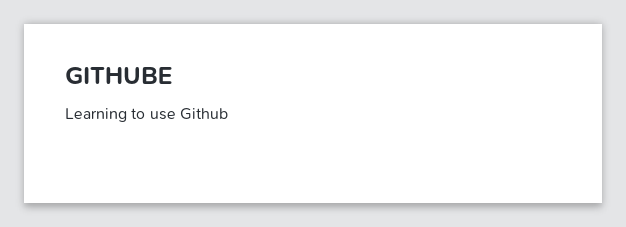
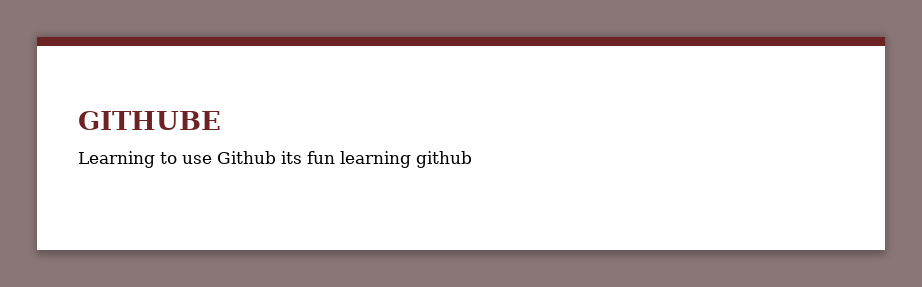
(228, 114) none -> [281,151,472,168] its fun learning github

